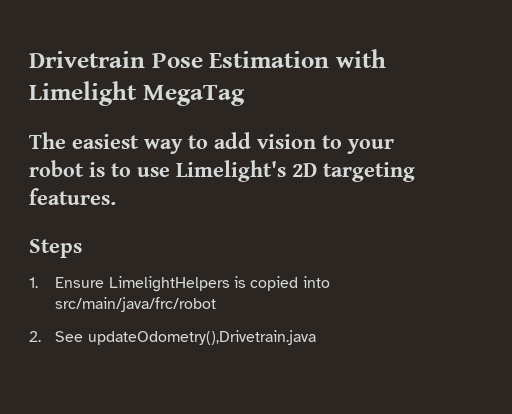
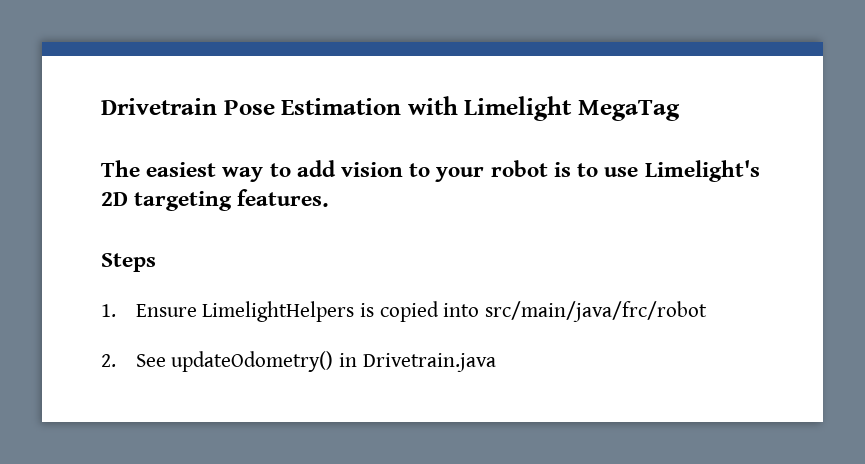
[87,330,316,345] updateOdometry(),Drivetrain.java -> [171,351,496,372] updateOdometry() in Drivetrain.java

